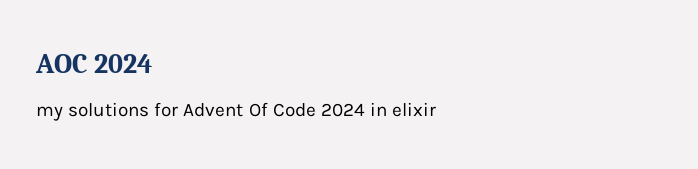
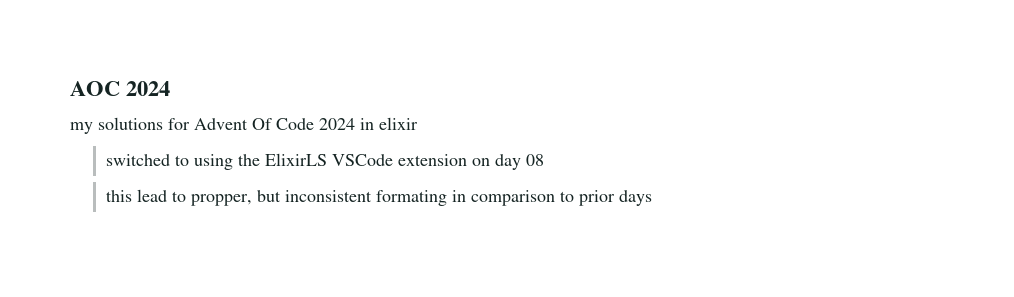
(437, 109) none -> [105,153,544,170] [105,189,652,206] // switched to using the ElixirLS VSCode extension on day 08 // this lead to propper, but inconsistent formating in comparison to prior days

